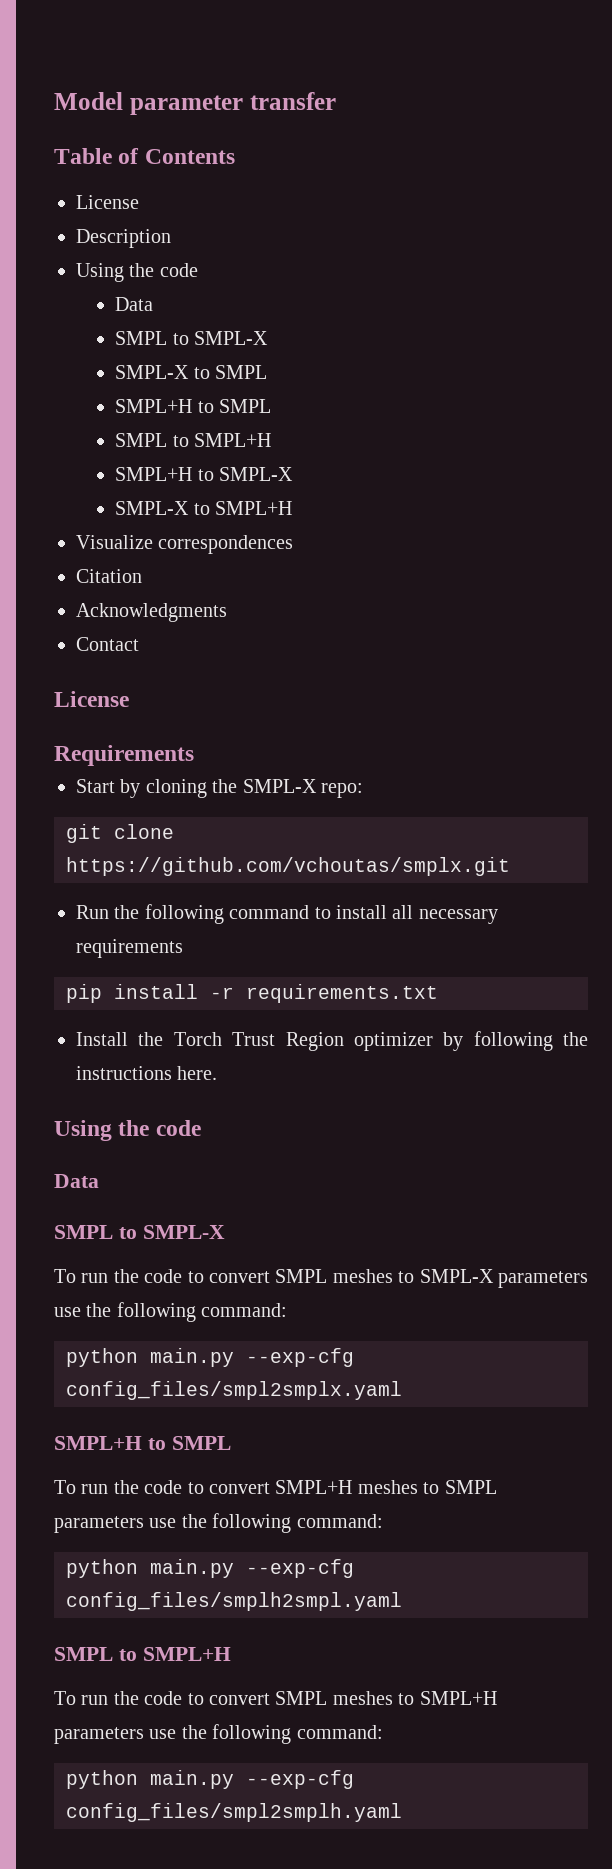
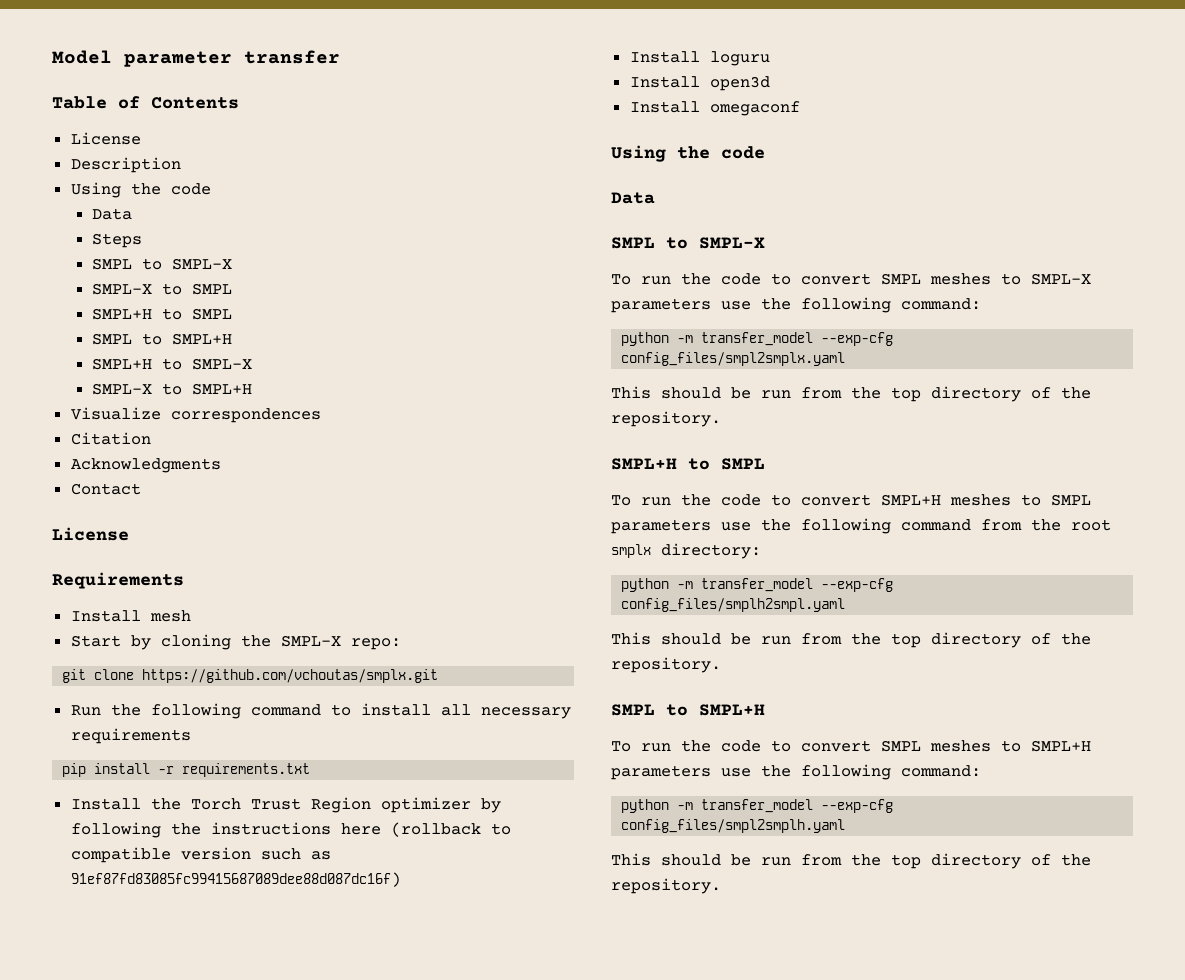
(154, 304) none -> [92,233,143,248] // Steps
(194, 755) none -> [70,610,191,622] // Install mesh
[177,1066,218,1080] here. -> [340,822,511,837] [70,847,331,863] [70,872,401,887] [629,51,770,66] [629,76,770,91] [629,101,800,116] here (rollback to compatible version such as 91ef87fd83085fc99415687089dee88d087dc16f) // Install loguru // Install open3d // Install omegaconf
[150,1348,234,1367] main.py -> [677,332,814,346] -m transfer_model
(402, 1390) none -> [611,386,1091,402] [611,411,721,427] // This should be run from the top directory of the repository.
[296,1514,383,1528] [66,1559,234,1578] command: // python main.py -> [901,519,1111,531] [611,543,761,559] [621,578,814,592] command from the root smplx directory: // python -m transfer_model
(402, 1601) none -> [611,632,1091,648] [611,657,721,673] // This should be run from the top directory of the repository.
[150,1770,234,1789] main.py -> [677,799,814,813] -m transfer_model
(402, 1812) none -> [611,853,1091,869] [611,878,721,894] // This should be run from the top directory of the repository.

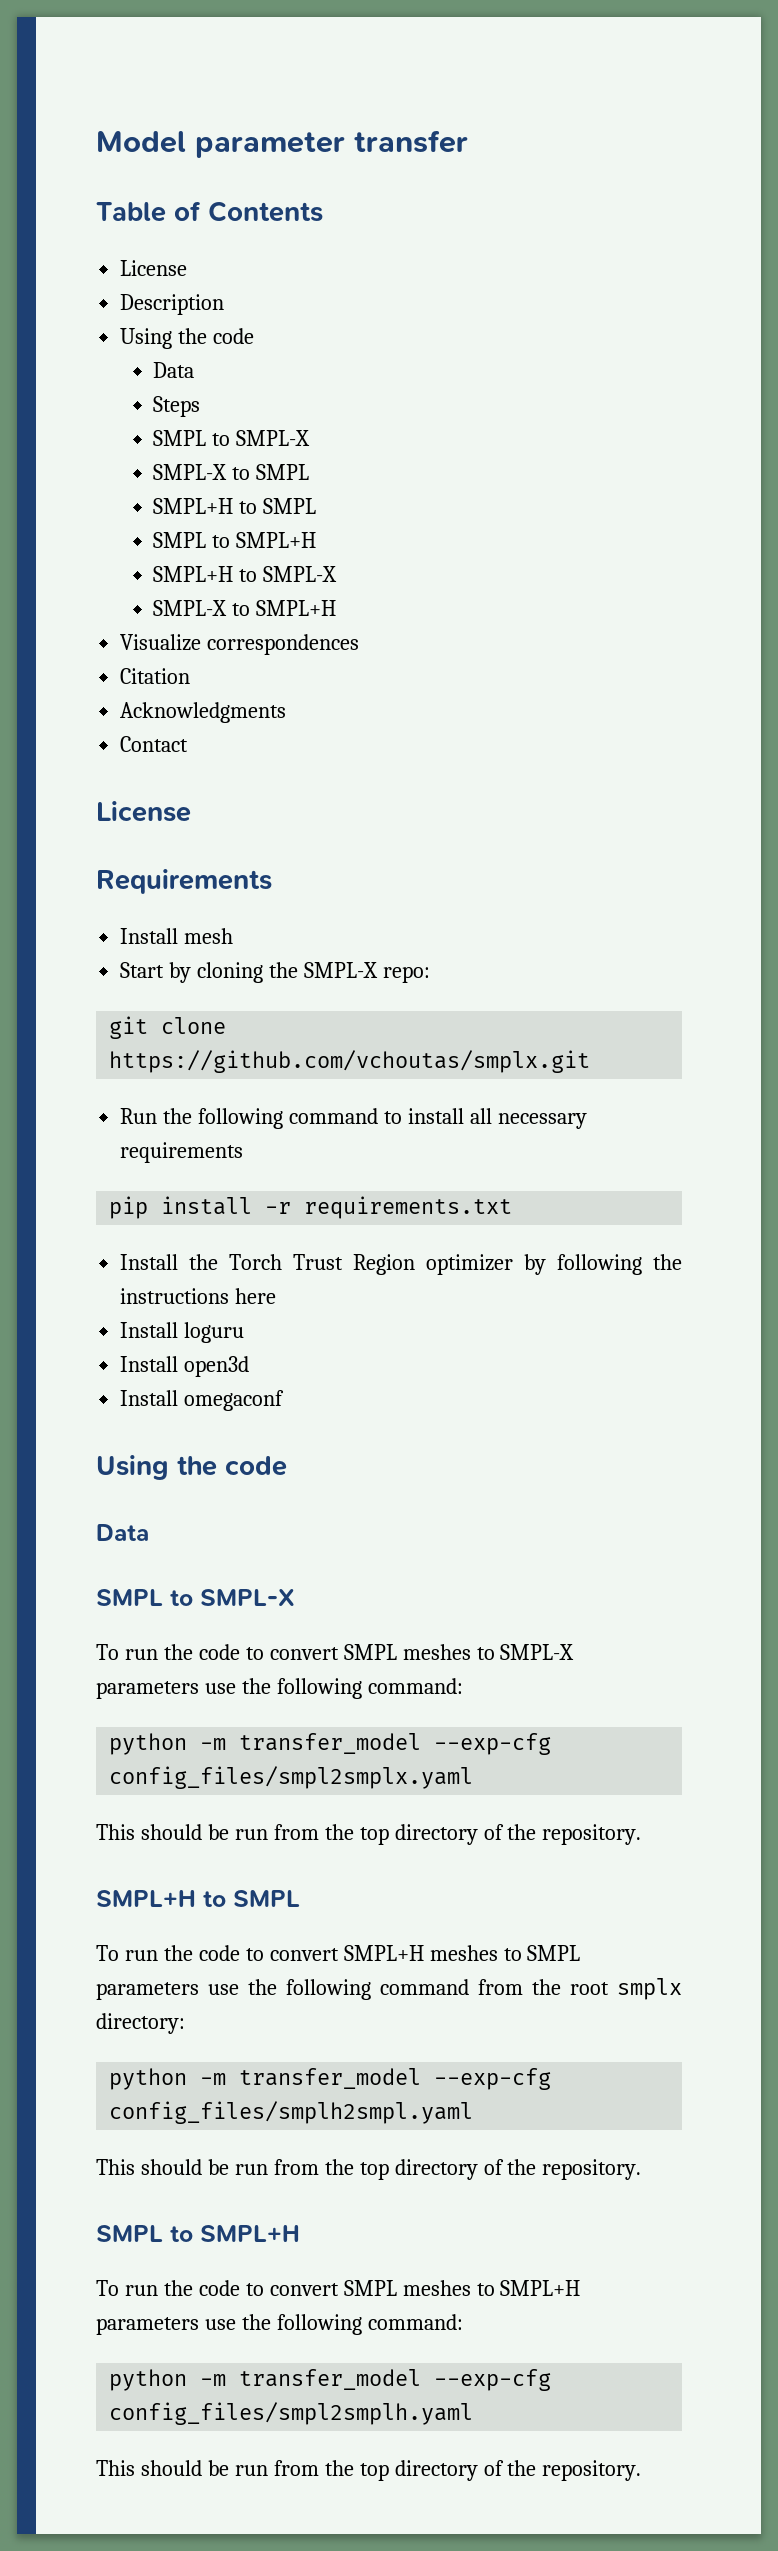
[390,822,511,837] [70,847,331,863] [70,872,401,887] (rollback to compatible version such as 91ef87fd83085fc99415687089dee88d087dc16f) -> (277, 1296) none

